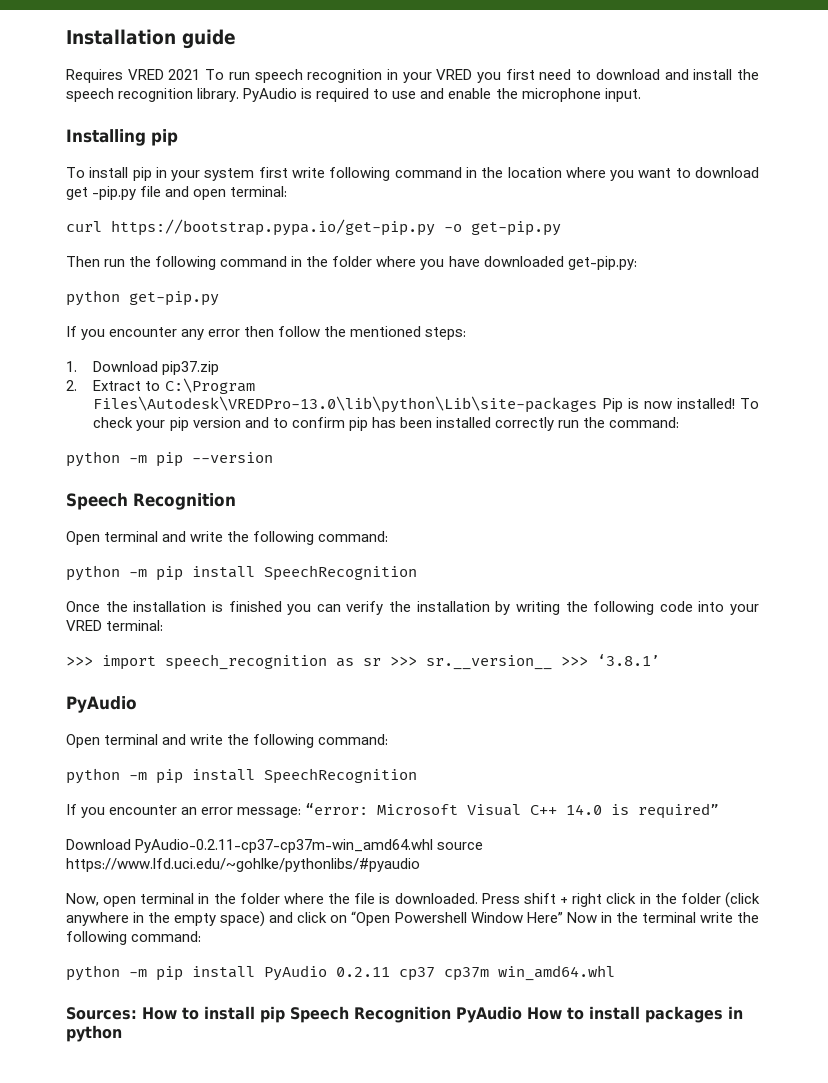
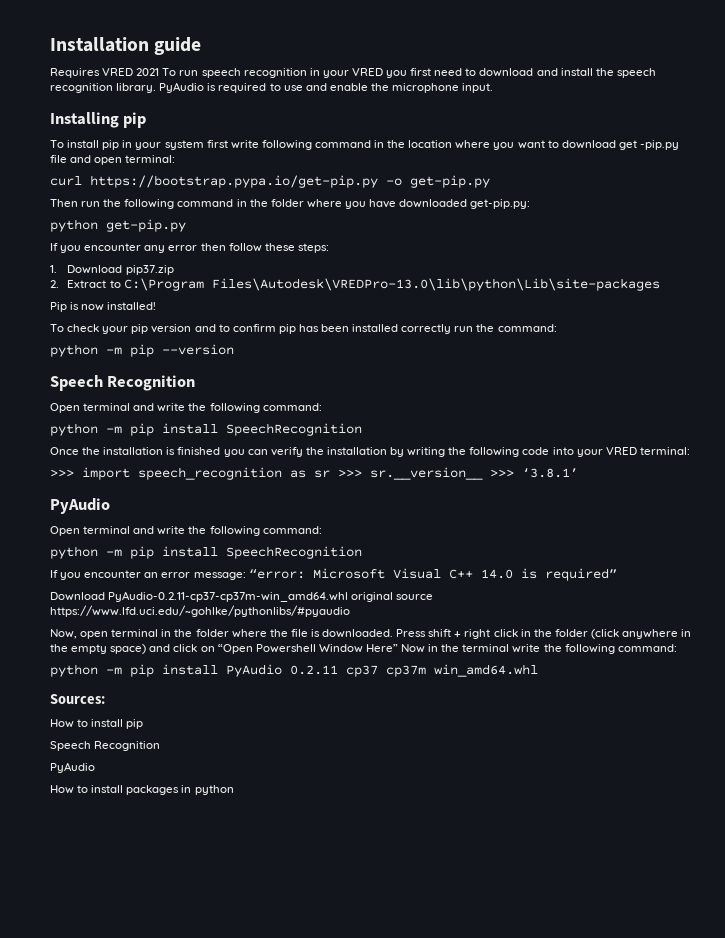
[324,326,422,337] the mentioned -> [264,243,295,251] these
(598, 404) none -> (660, 284) //
(735, 403) none -> (157, 306) //
(434, 846) none -> [351,592,394,602] original
(137, 1013) none -> (105, 699) //
[290,1006,522,1023] Speech Recognition PyAudio -> [50,741,161,751] [50,762,95,773] // Speech Recognition // PyAudio //

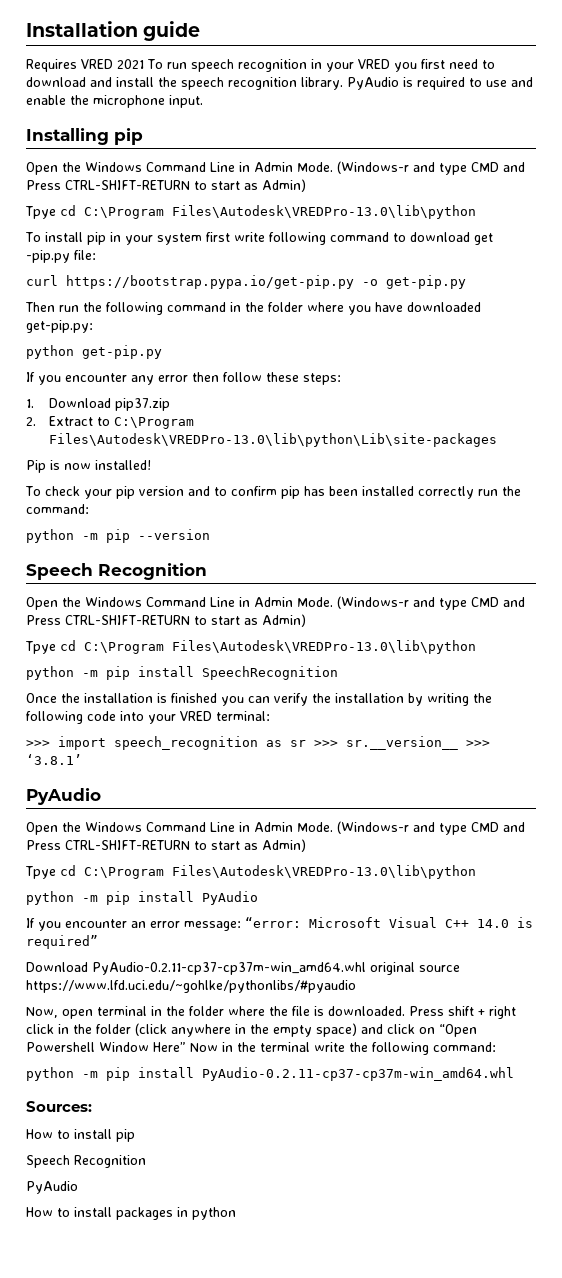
(147, 120) none -> [26,161,525,175] [26,179,306,192] [25,205,476,219] // Open the Windows Command Line in Admin Mode. (Windows-r and type CMD and Press CTRL-SHIFT-RETURN to start as Admin) // Tpye cd C:\Program Files\Autodesk\VREDPro-13.0\lib\python
[374,140,679,150] [50,155,176,165] in the location where you want to download get -pip.py file and open terminal: -> [392,232,493,245] [26,250,96,263] to download get -pip.py file:
[83,403,322,413] terminal and write the following command: -> [62,596,525,610] [26,614,306,627] [25,640,476,654] the Windows Command Line in Admin Mode. (Windows-r and type CMD and Press CTRL-SHIFT-RETURN to start as Admin) // Tpye cd C:\Program Files\Autodesk\VREDPro-13.0\lib\python
[83,526,322,536] [50,546,362,559] terminal and write the following command: // python -m pip install SpeechRecognition -> [62,821,525,835] [26,839,306,852] [25,865,476,879] [26,891,258,905] the Windows Command Line in Admin Mode. (Windows-r and type CMD and Press CTRL-SHIFT-RETURN to start as Admin) // Tpye cd C:\Program Files\Autodesk\VREDPro-13.0\lib\python // python -m pip install PyAudio
[226,664,538,677] PyAudio 0.2.11 cp37 cp37m win_amd64.whl -> [202,1067,514,1081] PyAudio-0.2.11-cp37-cp37m-win_amd64.whl

